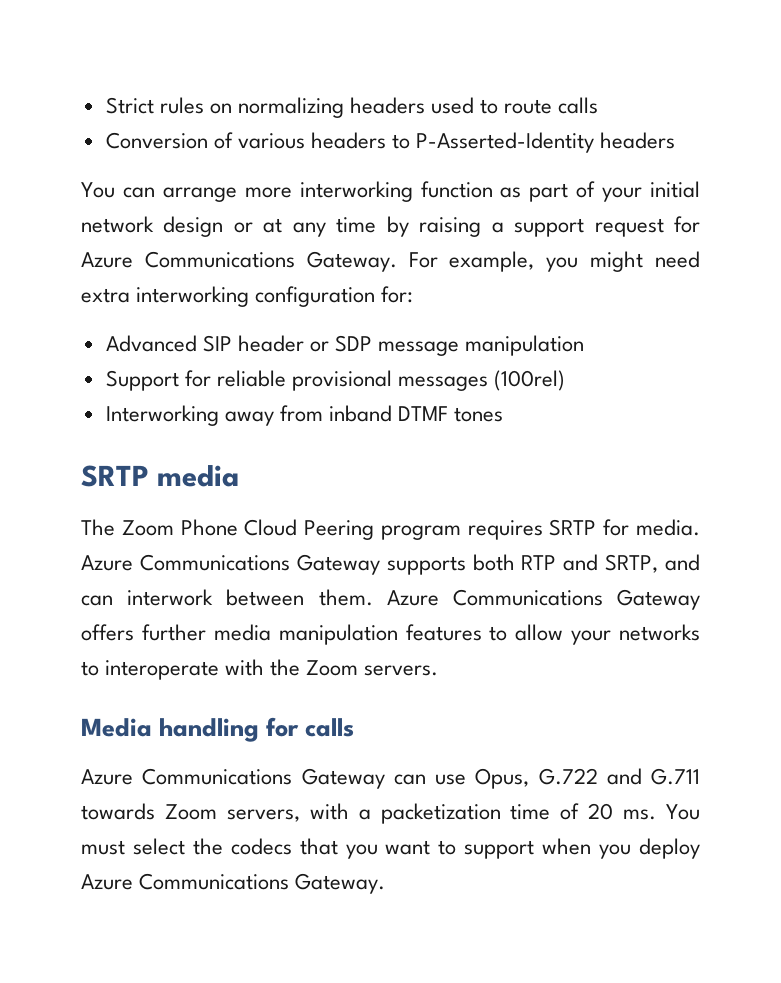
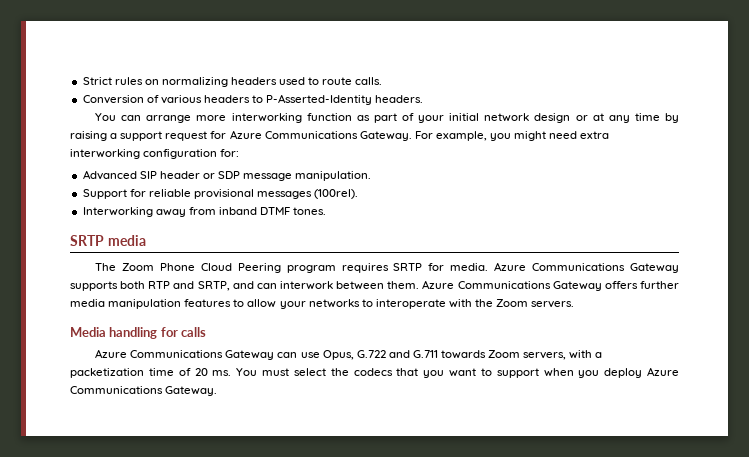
[558,97,599,114] calls -> [355,77,383,85] calls.
[600,132,676,149] headers -> [375,95,424,103] headers.
[465,335,585,356] manipulation -> [295,171,372,181] manipulation.
[494,370,566,391] (100rel) -> [314,189,359,199] (100rel).
[454,407,504,422] tones -> [293,207,327,215] tones.

